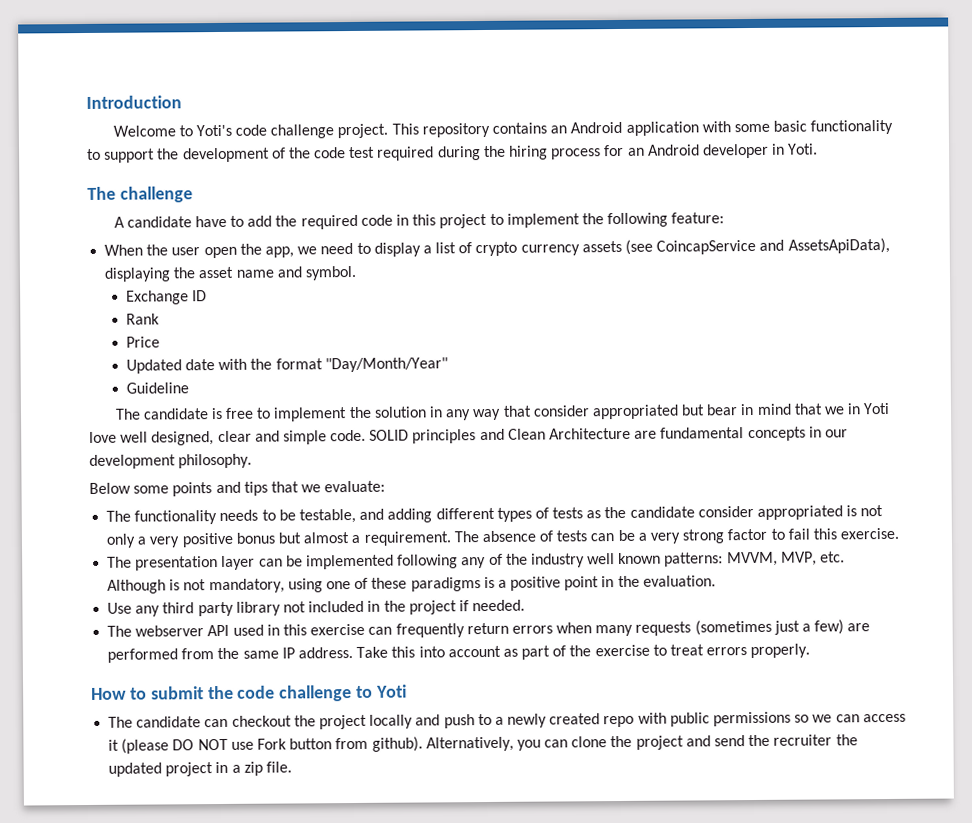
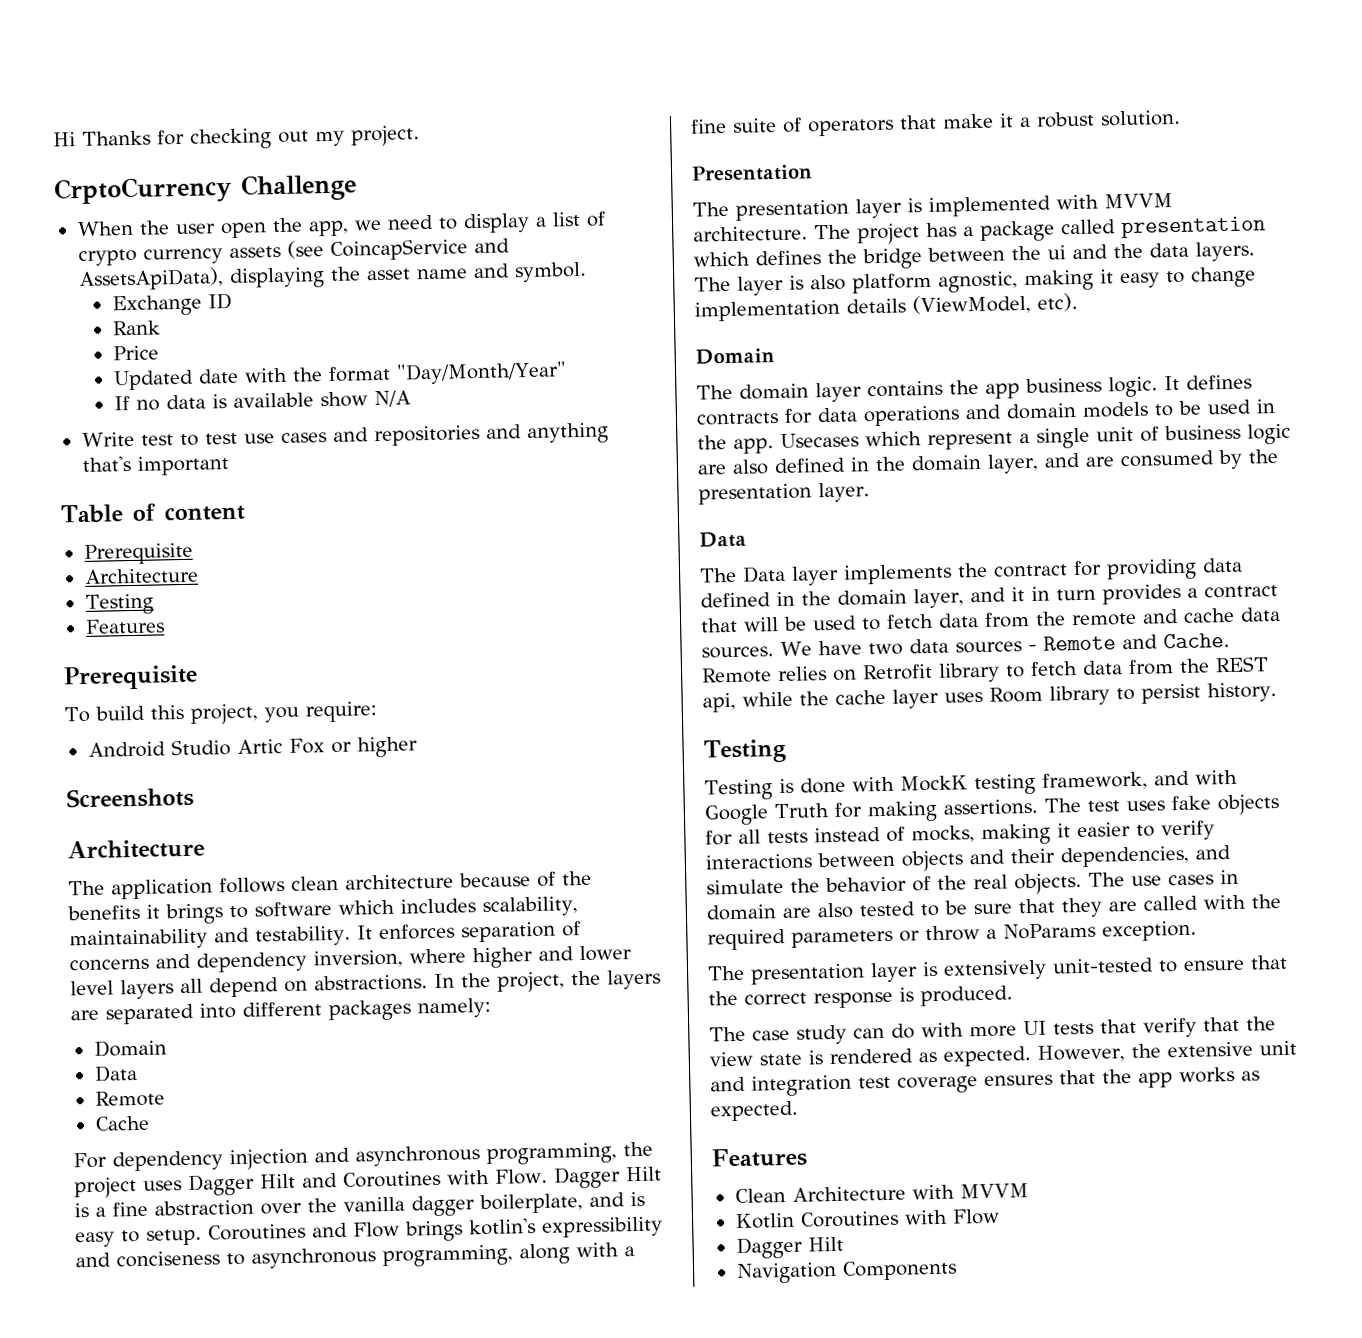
[86,95,182,109] [112,119,894,139] [87,143,819,163] [87,186,193,203] [113,212,725,230] Introduction // Welcome to Yoti's code challenge project. This repository contains an Android application with some basic functionality to support the development of the code test required during the hiring process for an Android developer in Yoti. // The challenge // A candidate have to add the required code in this project to implement the following feature: -> [53,125,420,150] [54,173,357,206] Hi Thanks for checking out my project. // CrptoCurrency Challenge
[125,382,189,394] [114,402,891,422] [89,426,848,446] [89,453,253,469] [89,480,386,497] [106,505,884,525] [106,527,900,548] [107,551,846,571] [107,575,716,594] [107,599,526,617] [107,619,871,638] [107,643,811,663] [91,684,408,702] [108,711,906,730] [108,734,858,754] [108,761,292,777] Guideline // The candidate is free to implement the solution in any way that consider appropriated but bear in mind that we in Yoti love well designed, clear and simple code. SOLID principles and Clean Architecture are fundamental concepts in our development philosophy. // Below some points and tips that we evaluate: // The functionality needs to be testable, and adding different types of tests as the candidate consider appropriated is not only a very positive bonus but almost a requirement. The absence of tests can be a very strong factor to fail this exercise. // The presentation layer can be implemented following any of the industry well known patterns: MVVM, MVP, etc. Although is not mandatory, using one of these paradigms is a positive point in the evaluation. // Use any third party library not included in the project if needed. // The webserver API used in this exercise can frequently return errors when many requests (sometimes just a few) are performed from the same IP address. Take this into account as part of the exercise to treat errors properly. // How to submit the code challenge to Yoti // The candidate can checkout the project locally and push to a newly created repo with public permissions so we can access it (please DO NOT use Fork button from github). Alternatively, you can clone the project and send the recruiter the updated project in a zip file. -> [113,390,411,411] [81,422,609,447] [81,455,229,476] [60,503,245,524] [83,542,193,565] [83,567,199,584] [84,593,154,615] [84,618,165,634] [63,664,198,691] [64,701,377,725] [87,736,418,758] [66,786,194,809] [67,838,205,860] [68,870,592,900] [67,896,578,925] [69,921,581,951] [69,945,632,973] [70,969,661,1000] [70,997,491,1025] [93,1039,167,1057] [93,1065,138,1082] [94,1090,165,1107] [94,1115,150,1131] [73,1141,653,1172] [74,1166,662,1199] [74,1191,645,1218] [75,1216,663,1248] [75,1242,635,1269] [690,109,1181,137] [691,164,813,182] [692,193,1173,221] [693,216,1266,245] [693,241,1255,270] [694,266,1256,296] [694,292,1078,322] [695,348,775,365] [696,374,1252,403] [696,399,1275,427] [697,423,1291,454] [697,448,1278,475] [698,482,870,505] [699,531,747,548] [699,557,1243,586] [700,583,1278,609] [700,606,1281,633] [701,632,1230,659] [701,656,1269,684] [702,682,1277,713] [703,738,786,764] [704,769,1238,801] [704,794,1280,826] [705,820,1215,846] [705,845,1231,872] [706,869,1239,895] [706,894,1281,921] [707,920,1197,951] [707,954,1288,985] [708,985,1013,1009] [709,1016,1276,1045] [709,1040,1297,1067] [710,1066,1260,1097] [710,1100,799,1122] [711,1147,807,1168] [734,1183,1029,1204] [734,1208,1000,1230] [735,1236,844,1260] [735,1259,957,1285] If no data is available show N/A // Write test to test use cases and repositories and anything that's important // Table of content // Prerequisite // Architecture // Testing // Features // Prerequisite // To build this project, you require: // Android Studio Artic Fox or higher // Screenshots // Architecture // The application follows clean architecture because of the benefits it brings to software which includes scalability, maintainability and testability. It enforces separation of concerns and dependency inversion, where higher and lower level layers all depend on abstractions. In the project, the layers are separated into different packages namely: // Domain // Data // Remote // Cache // For dependency injection and asynchronous programming, the project uses Dagger Hilt and Coroutines with Flow. Dagger Hilt is a fine abstraction over the vanilla dagger boilerplate, and is easy to setup. Coroutines and Flow brings kotlin's expressibility and conciseness to asynchronous programming, along with a fine suite of operators that make it a robust solution. // Presentation // The presentation layer is implemented with MVVM architecture. The project has a package called presentation which defines the bridge between the ui and the data layers. The layer is also platform agnostic, making it easy to change implementation details (ViewModel, etc). // Domain // The domain layer contains the app business logic. It defines contracts for data operations and domain models to be used in the app. Usecases which represent a single unit of business logic are also defined in the domain layer, and are consumed by the presentation layer. // Data // The Data layer implements the contract for providing data defined in the domain layer, and it in turn provides a contract that will be used to fetch data from the remote and cache data sources. We have two data sources - Remote and Cache. Remote relies on Retrofit library to fetch data from the REST api, while the cache layer uses Room library to persist history. // Testing // Testing is done with MockK testing framework, and with Google Truth for making assertions. The test uses fake objects for all tests instead of mocks, making it easier to verify interactions between objects and their dependencies, and simulate the behavior of the real objects. The use cases in domain are also tested to be sure that they are called with the required parameters or throw a NoParams exception. // The presentation layer is extensively unit-tested to ensure that the correct response is produced. // The case study can do with more UI tests that verify that the view state is rendered as expected. However, the extensive unit and integration test coverage ensures that the app works as expected. // Features // Clean Architecture with MVVM // Kotlin Coroutines with Flow // Dagger Hilt // Navigation Components

